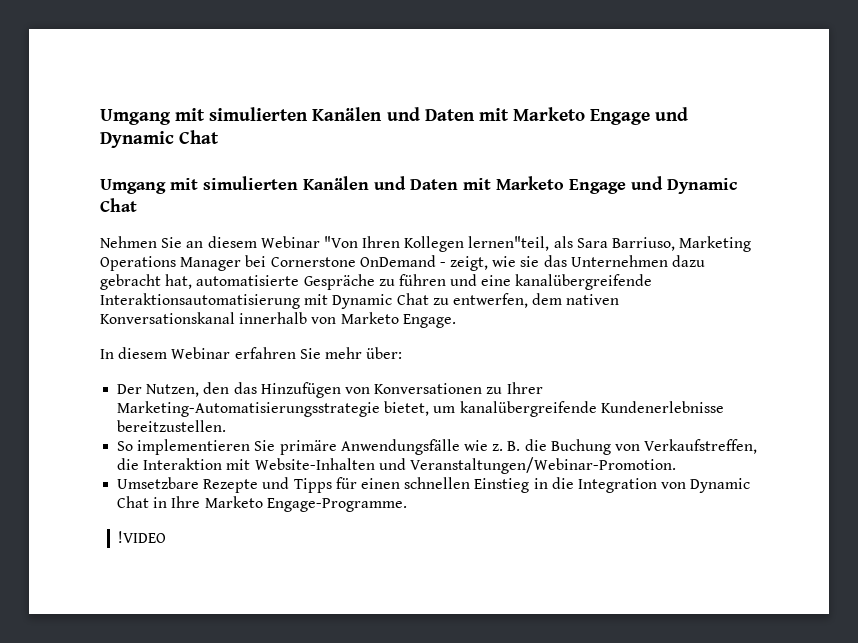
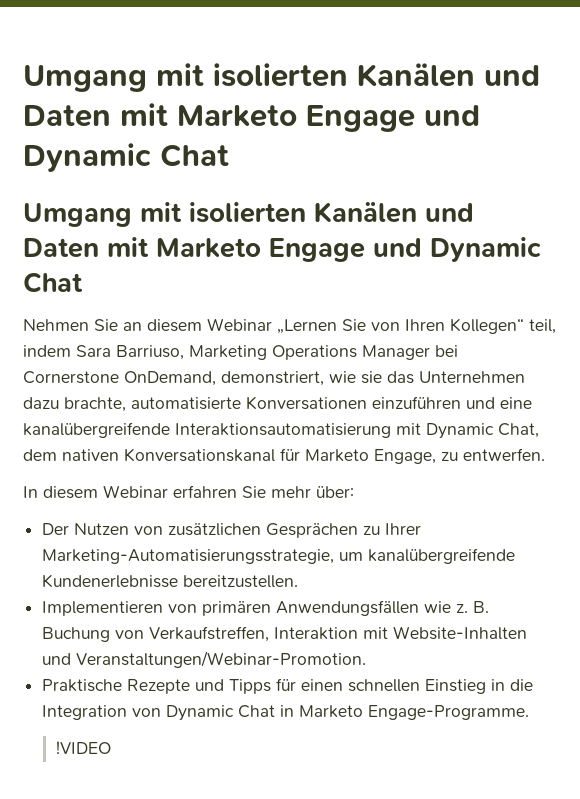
[100,107,309,125] Umgang mit simulierten -> [23,63,348,92] Umgang mit isolierten
[203,176,298,190] simulierten -> [189,202,306,223] isolierten
[323,236,573,252] "Von Ihren Kollegen lernen"teil, als -> [277,318,556,334] [23,345,71,357] „Lernen Sie von Ihren Kollegen“ teil, indem
[359,255,489,271] OnDemand - zeigt, -> [124,371,324,386] OnDemand, demonstriert,
[100,274,446,290] gebracht hat, automatisierte Gespräche zu führen -> [64,396,461,412] brachte, automatisierte Konversationen einzuführen
[396,293,620,308] [100,312,456,328] Chat zu entwerfen, dem nativen Konversationskanal innerhalb von Marketo Engage. -> [498,423,539,438] [23,448,545,464] Chat, dem nativen Konversationskanal für Marketo Engage, zu entwerfen.
[146,382,543,398] [117,401,430,417] Nutzen, den das Hinzufügen von Konversationen zu Ihrer Marketing-Automatisierungsstrategie bietet, -> [74,523,422,538] [42,549,335,564] Nutzen von zusätzlichen Gesprächen zu Ihrer Marketing-Automatisierungsstrategie,
[117,439,460,455] So implementieren Sie primäre Anwendungsfälle -> [42,600,420,616] Implementieren von primären Anwendungsfällen
[524,439,547,451] die -> (490, 607) none
[117,458,140,470] die -> (270, 634) none
[117,477,200,489] Umsetzbare -> [42,679,123,692] Praktische
[171,496,201,508] Ihre -> (295, 711) none

